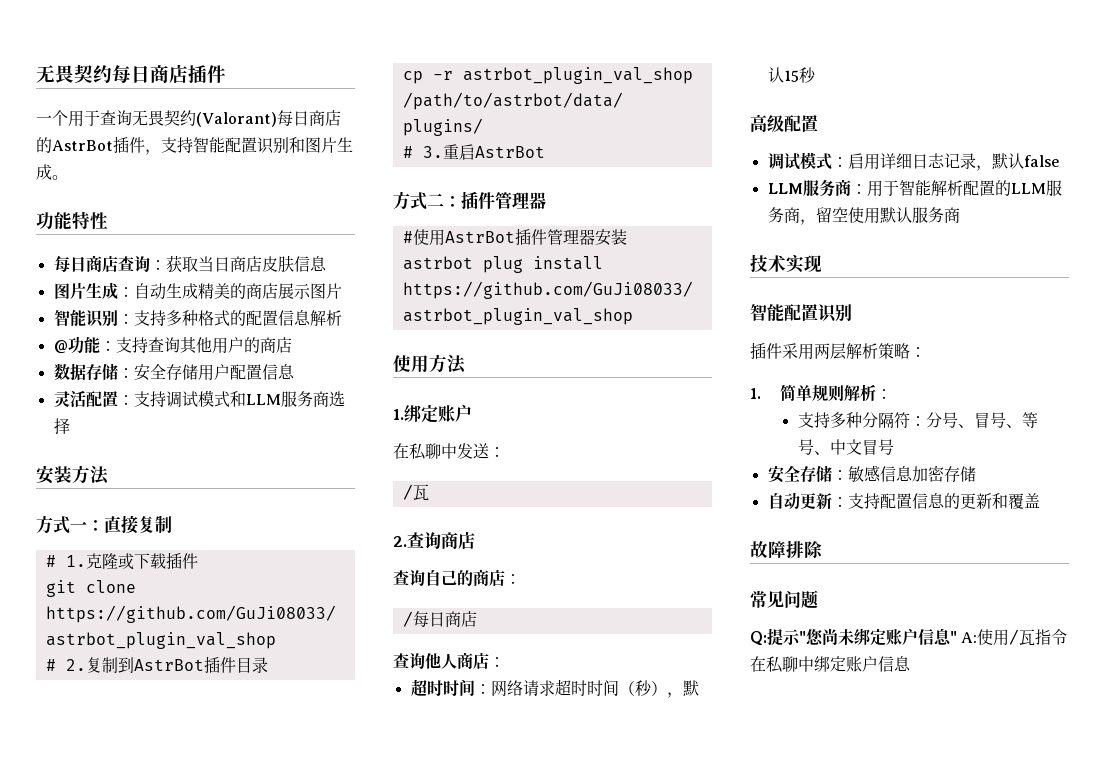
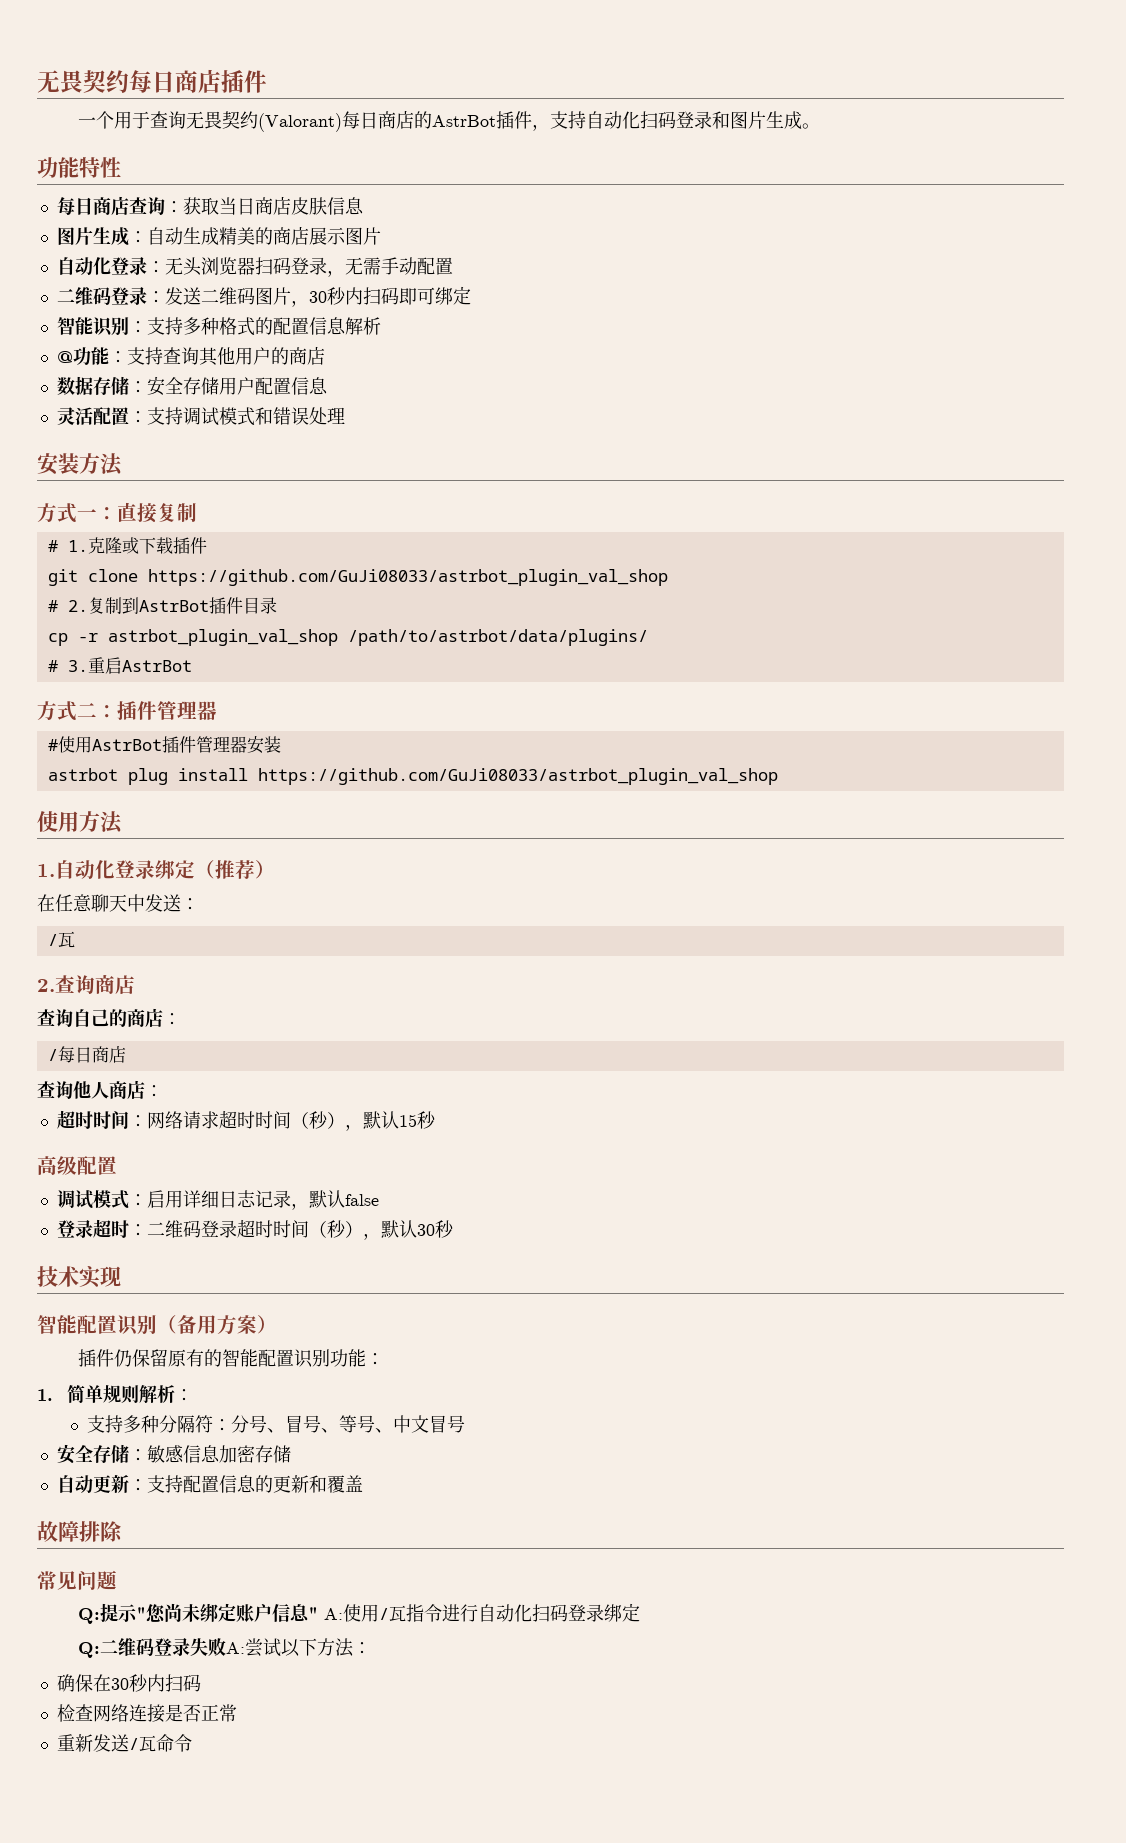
[193,137,289,154] 智能配置识别 -> [585,111,712,129] 自动化扫码登录
(342, 291) none -> [56,257,453,277] [56,286,471,307] // 自动化登录：无头浏览器扫码登录，无需手动配置 // 二维码登录：发送二维码图片，30秒内扫码即可绑定
[245,391,345,408] [53,418,70,434] LLM服务商选择 -> [272,407,345,425] 错误处理
[404,404,472,423] [393,443,441,460] 绑定账户 // 在私聊 -> [55,860,275,879] [37,894,127,912] 自动化登录绑定（推荐） // 在任意聊天
[767,179,1062,197] [767,207,960,225] LLM服务商：用于智能解析配置的LLM服务商，留空使用默认服务商 -> [56,1219,454,1240] 登录超时：二维码登录超时时间（秒），默认30秒
[750,342,910,360] // 插件采用两层解析策略 -> [157,1315,277,1335] [77,1349,366,1368] （备用方案） // 插件仍保留原有的智能配置识别功能
[750,656,911,673] 在私聊中绑定账户信息 -> [441,1603,640,1622] [77,1637,371,1658] [56,1674,201,1692] [56,1704,237,1723] [56,1734,192,1752] 进行自动化扫码登录绑定 // Q:二维码登录失败A:尝试以下方法： // 确保在30秒内扫码 // 检查网络连接是否正常 // 重新发送/瓦命令

